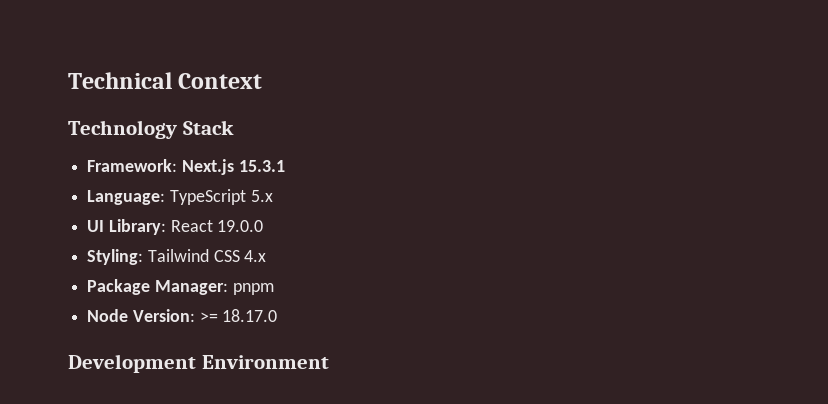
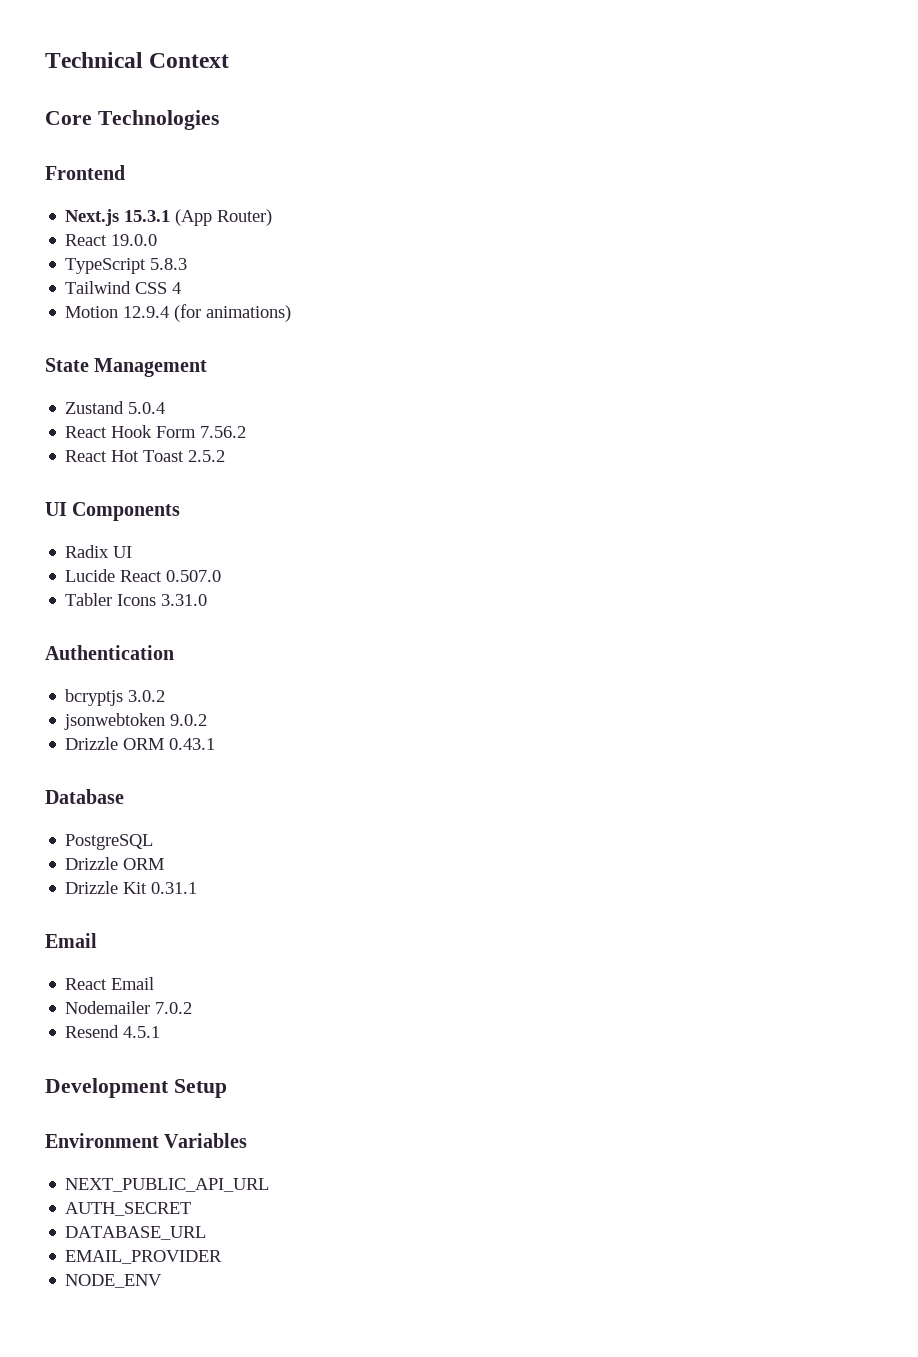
[68,120,234,139] [87,159,178,172] Technology Stack // Framework: -> [45,110,219,130] [45,165,125,180] Core Technologies // Frontend //
[87,189,273,205] [87,219,264,235] [87,249,267,265] [87,279,274,295] [87,309,278,322] [68,354,329,373] // Language: TypeScript 5.x // UI Library: React 19.0.0 // Styling: Tailwind CSS 4.x // Package Manager: pnpm // Node Version: >= 18.17.0 // Development Environment -> [175,209,273,226] [65,234,158,246] [65,258,188,274] [65,281,182,294] [65,304,292,322] [45,358,208,377] [65,401,166,414] [65,425,247,438] [65,450,226,462] [45,502,181,521] [65,545,133,558] [65,569,222,582] [65,593,208,606] [45,645,174,660] [65,689,166,706] [64,713,208,730] [65,737,216,750] [45,789,124,804] [65,834,154,850] [65,857,165,870] [65,881,198,894] [45,933,97,948] [65,977,155,990] [65,1001,193,1014] [65,1025,161,1038] [45,1078,227,1098] [45,1133,248,1148] [65,1178,270,1192] [65,1202,192,1216] [65,1226,207,1240] [65,1250,223,1264] [65,1274,163,1288] (App Router) // React 19.0.0 // TypeScript 5.8.3 // Tailwind CSS 4 // Motion 12.9.4 (for animations) // State Management // Zustand 5.0.4 // React Hook Form 7.56.2 // React Hot Toast 2.5.2 // UI Components // Radix UI // Lucide React 0.507.0 // Tabler Icons 3.31.0 // Authentication // bcryptjs 3.0.2 // jsonwebtoken 9.0.2 // Drizzle ORM 0.43.1 // Database // PostgreSQL // Drizzle ORM // Drizzle Kit 0.31.1 // Email // React Email // Nodemailer 7.0.2 // Resend 4.5.1 // Development Setup // Environment Variables // NEXT_PUBLIC_API_URL // AUTH_SECRET // DATABASE_URL // EMAIL_PROVIDER // NODE_ENV

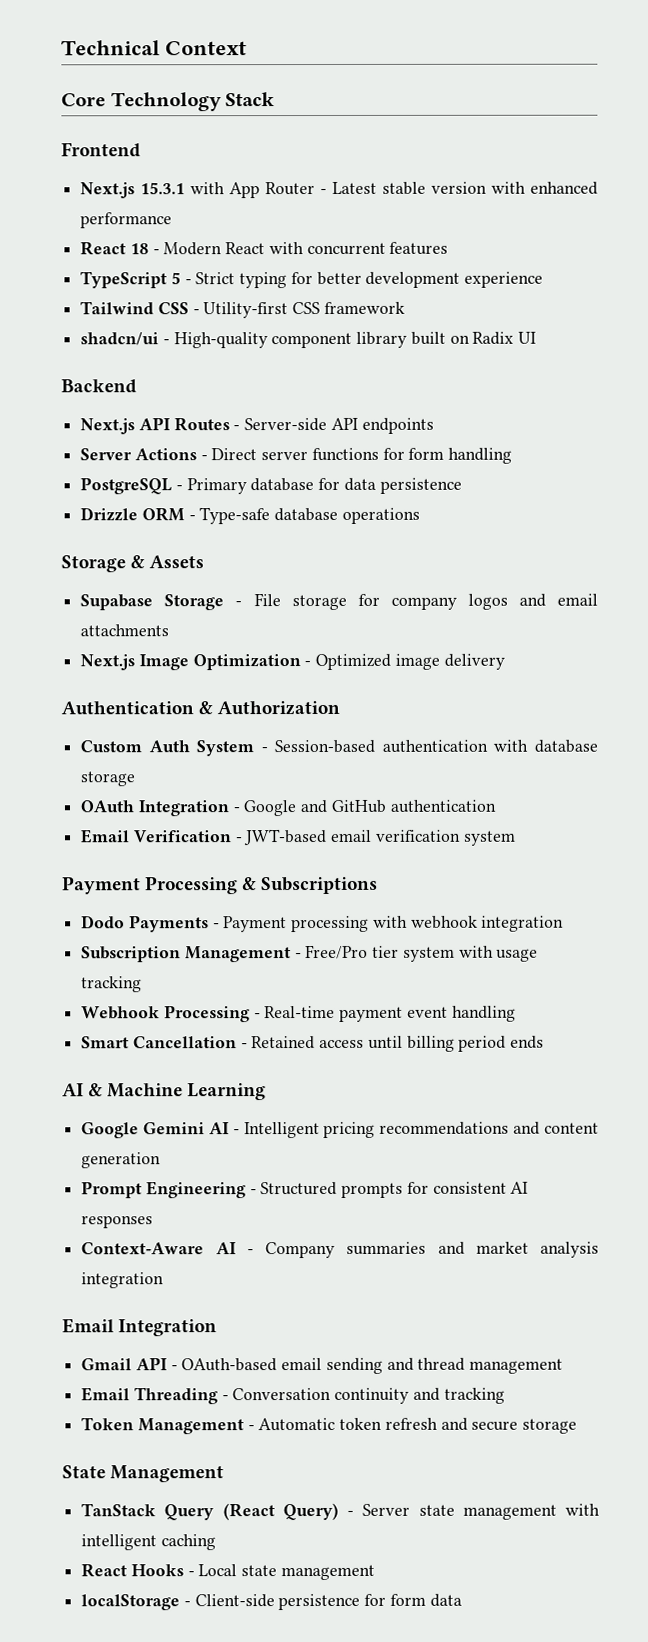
[97,110,219,130] Technologies -> [110,92,276,112] Technology Stack
[175,209,273,226] [65,234,158,246] [65,258,188,274] [65,281,182,294] [65,304,292,322] [45,358,208,377] [65,401,166,414] [65,425,247,438] [65,450,226,462] [45,502,181,521] [65,545,133,558] [65,569,222,582] [65,593,208,606] [45,645,174,660] [65,689,166,706] [64,713,208,730] [65,737,216,750] [45,789,124,804] [65,834,154,850] [65,857,165,870] [65,881,198,894] [45,933,97,948] [65,977,155,990] [65,1001,193,1014] [65,1025,161,1038] [45,1078,227,1098] [45,1133,248,1148] [65,1178,270,1192] [65,1202,192,1216] [65,1226,207,1240] [65,1250,223,1264] [65,1274,163,1288] (App Router) // React 19.0.0 // TypeScript 5.8.3 // Tailwind CSS 4 // Motion 12.9.4 (for animations) // State Management // Zustand 5.0.4 // React Hook Form 7.56.2 // React Hot Toast 2.5.2 // UI Components // Radix UI // Lucide React 0.507.0 // Tabler Icons 3.31.0 // Authentication // bcryptjs 3.0.2 // jsonwebtoken 9.0.2 // Drizzle ORM 0.43.1 // Database // PostgreSQL // Drizzle ORM // Drizzle Kit 0.31.1 // Email // React Email // Nodemailer 7.0.2 // Resend 4.5.1 // Development Setup // Environment Variables // NEXT_PUBLIC_API_URL // AUTH_SECRET // DATABASE_URL // EMAIL_PROVIDER // NODE_ENV -> [190,181,599,199] [80,212,173,229] [80,241,449,256] [80,271,544,289] [80,301,405,319] [80,331,537,349] [61,379,137,394] [80,417,434,435] [80,447,513,464] [80,477,462,495] [80,507,420,525] [61,555,205,573] [80,593,598,611] [80,624,170,637] [80,653,505,671] [61,700,341,716] [80,739,598,757] [80,771,136,787] [80,799,496,817] [81,828,516,846] [62,876,379,895] [81,915,565,933] [81,944,539,963] [81,976,143,993] [81,1005,516,1023] [81,1035,545,1052] [62,1083,267,1101] [81,1121,599,1139] [81,1152,162,1169] [81,1181,529,1199] [81,1215,154,1229] [81,1241,599,1259] [81,1272,165,1289] [62,1318,218,1337] [81,1357,564,1374] [81,1387,505,1405] [81,1417,578,1435] [62,1465,225,1483] [81,1502,600,1521] [81,1534,216,1551] [81,1563,375,1581] [81,1593,462,1611] with App Router - Latest stable version with enhanced performance // React 18 - Modern React with concurrent features // TypeScript 5 - Strict typing for better development experience // Tailwind CSS - Utility-first CSS framework // shadcn/ui - High-quality component library built on Radix UI // Backend // Next.js API Routes - Server-side API endpoints // Server Actions - Direct server functions for form handling // PostgreSQL - Primary database for data persistence // Drizzle ORM - Type-safe database operations // Storage & Assets // Supabase Storage - File storage for company logos and email attachments // Next.js Image Optimization - Optimized image delivery // Authentication & Authorization // Custom Auth System - Session-based authentication with database storage // OAuth Integration - Google and GitHub authentication // Email Verification - JWT-based email verification system // Payment Processing & Subscriptions // Dodo Payments - Payment processing with webhook integration // Subscription Management - Free/Pro tier system with usage tracking // Webhook Processing - Real-time payment event handling // Smart Cancellation - Retained access until billing period ends // AI & Machine Learning // Google Gemini AI - Intelligent pricing recommendations and content generation // Prompt Engineering - Structured prompts for consistent AI responses // Context-Aware AI - Company summaries and market analysis integration // Email Integration // Gmail API - OAuth-based email sending and thread management // Email Threading - Conversation continuity and tracking // Token Management - Automatic token refresh and secure storage // State Management // TanStack Query (React Query) - Server state management with intelligent caching // React Hooks - Local state management // localStorage - Client-side persistence for form data

